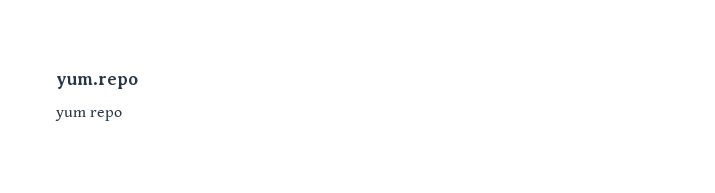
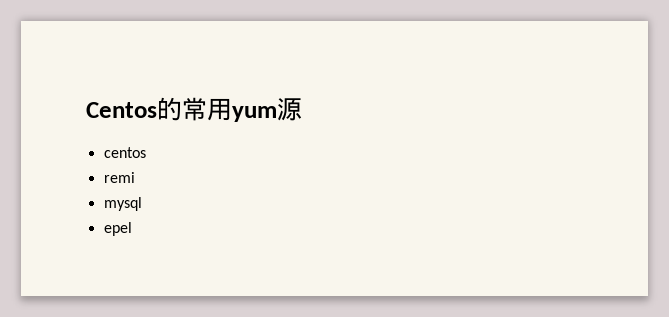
[56,76,138,89] [55,110,123,121] yum.repo // yum repo -> [86,97,302,122] [103,147,146,158] [103,172,135,183] [103,197,142,211] [103,222,132,236] Centos的常用yum源 // centos // remi // mysql // epel

